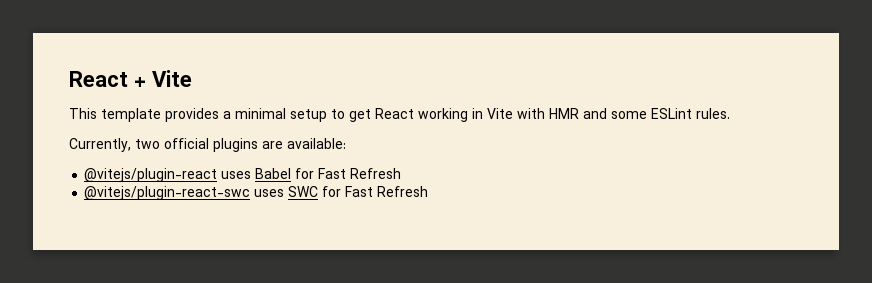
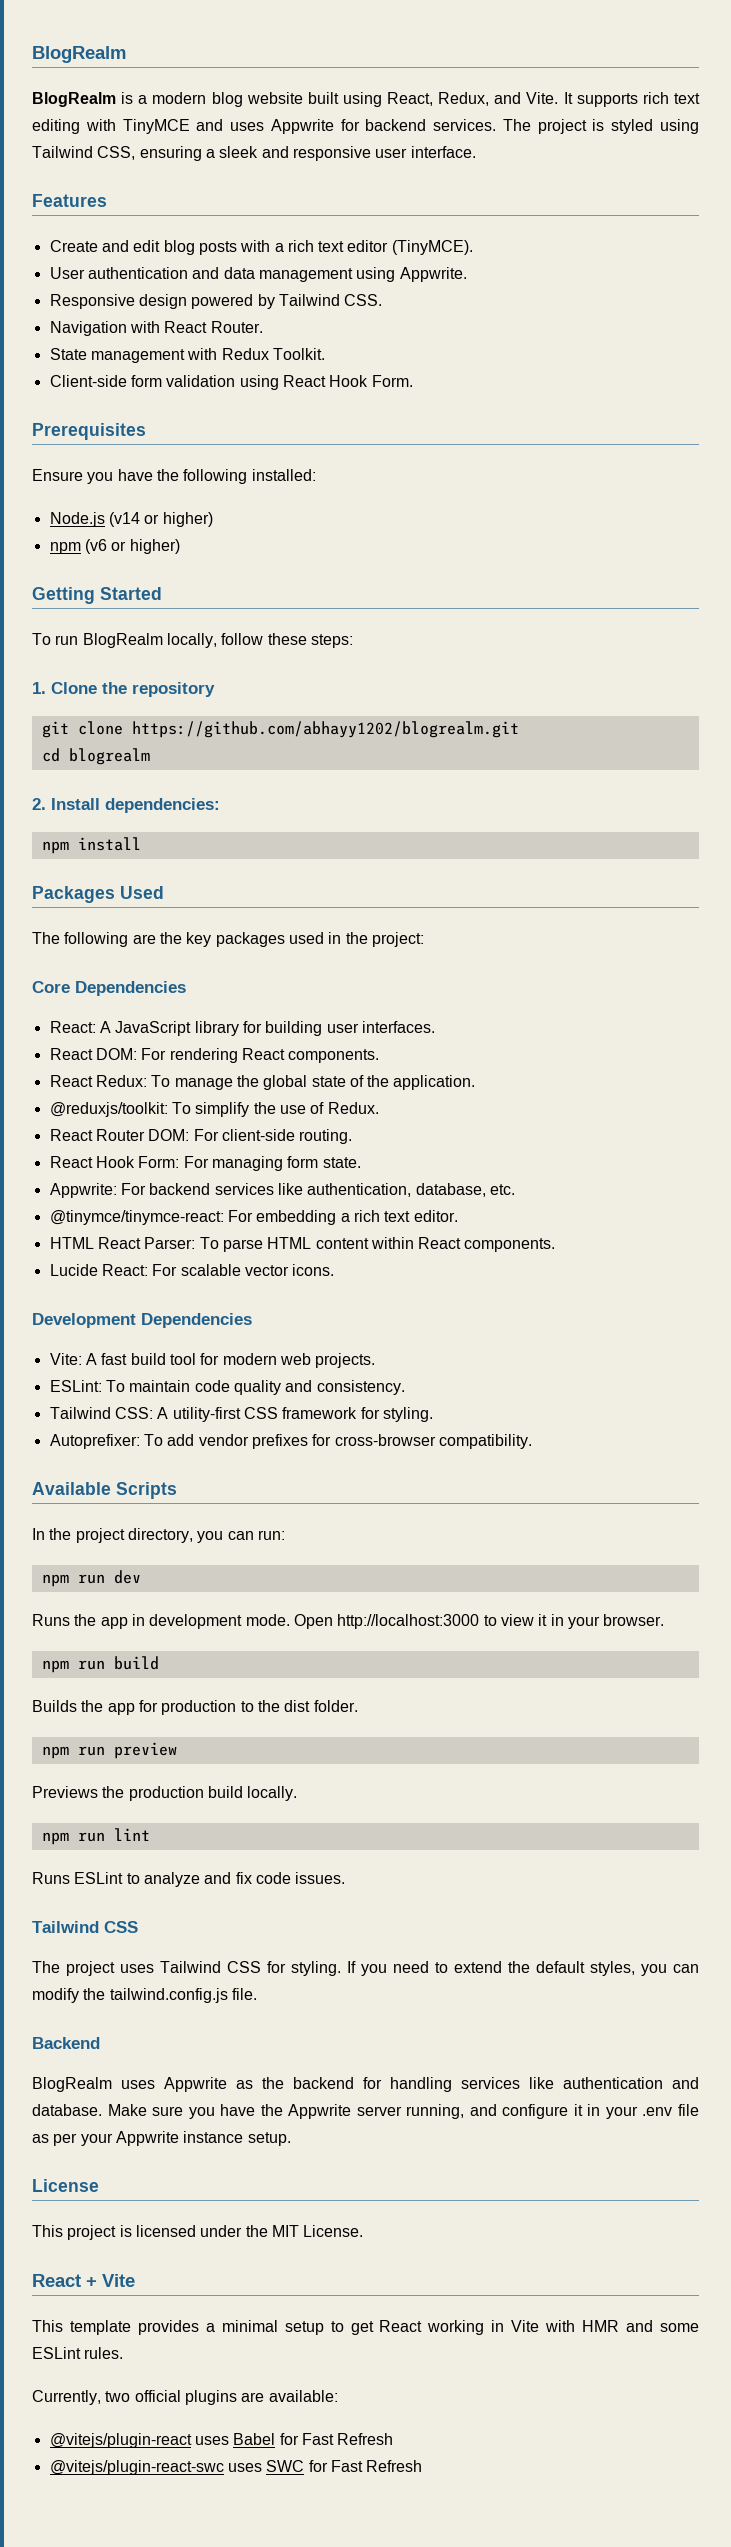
(69, 79) none -> [32,46,126,63] [32,92,700,107] [32,119,699,134] [32,146,476,161] [32,194,107,207] [49,240,473,255] [49,267,467,282] [49,294,383,309] [49,321,263,336] [49,348,325,363] [49,375,413,390] [32,423,146,440] [32,469,316,484] [49,512,213,527] [49,539,180,554] [32,587,162,604] [32,633,353,648] [32,682,215,697] [41,721,519,738] [41,748,150,765] [32,798,220,813] [41,837,141,854] [32,886,164,903] [32,932,424,947] [32,981,186,996] [49,1021,435,1036] [49,1048,380,1063] [49,1075,476,1090] [49,1102,379,1117] [49,1129,353,1144] [49,1156,361,1171] [49,1183,515,1198] [49,1210,458,1225] [49,1237,556,1252] [49,1264,335,1276] [32,1313,252,1328] [49,1353,376,1368] [49,1380,405,1395] [49,1407,433,1422] [49,1434,532,1449] [32,1482,177,1499] [32,1528,285,1543] [41,1570,141,1587] [32,1614,665,1629] [41,1656,159,1673] [32,1700,358,1715] [41,1742,177,1759] [32,1786,298,1801] [41,1828,150,1845] [32,1872,346,1887] [32,1921,138,1933] [32,1961,699,1976] [32,1988,257,2003] [32,2037,100,2049] [32,2077,699,2092] [32,2104,699,2119] [32,2131,291,2146] [32,2179,99,2192] [32,2225,364,2240] BlogRealm // BlogRealm is a modern blog website built using React, Redux, and Vite. It supports rich text editing with TinyMCE and uses Appwrite for backend services. The project is styled using Tailwind CSS, ensuring a sleek and responsive user interface. // Features // Create and edit blog posts with a rich text editor (TinyMCE). // User authentication and data management using Appwrite. // Responsive design powered by Tailwind CSS. // Navigation with React Router. // State management with Redux Toolkit. // Client-side form validation using React Hook Form. // Prerequisites // Ensure you have the following installed: // Node.js (v14 or higher) // npm (v6 or higher) // Getting Started // To run BlogRealm locally, follow these steps: // 1. Clone the repository // git clone https://github.com/abhayy1202/blogrealm.git // cd blogrealm // 2. Install dependencies: // npm install // Packages Used // The following are the key packages used in the project: // Core Dependencies // React: A JavaScript library for building user interfaces. // React DOM: For rendering React components. // React Redux: To manage the global state of the application. // @reduxjs/toolkit: To simplify the use of Redux. // React Router DOM: For client-side routing. // React Hook Form: For managing form state. // Appwrite: For backend services like authentication, database, etc. // @tinymce/tinymce-react: For embedding a rich text editor. // HTML React Parser: To parse HTML content within React components. // Lucide React: For scalable vector icons. // Development Dependencies // Vite: A fast build tool for modern web projects. // ESLint: To maintain code quality and consistency. // Tailwind CSS: A utility-first CSS framework for styling. // Autoprefixer: To add vendor prefixes for cross-browser compatibility. // Available Scripts // In the project directory, you can run: // npm run dev // Runs the app in development mode. Open http://localhost:3000 to view it in your browser. // npm run build // Builds the app for production to the dist folder. // npm run preview // Previews the production build locally. // npm run lint // Runs ESLint to analyze and fix code issues. // Tailwind CSS // The project uses Tailwind CSS for styling. If you need to extend the default styles, you can modify the tailwind.config.js file. // Backend // BlogRealm uses Appwrite as the backend for handling services like authentication and database. Make sure you have the Appwrite server running, and configure it in your .env file as per your Appwrite instance setup. // License // This project is licensed under the MIT License. //

